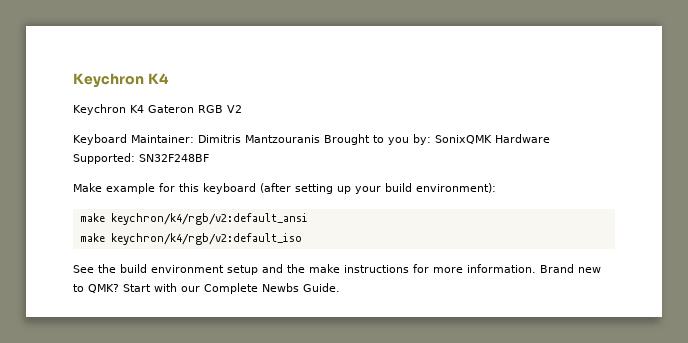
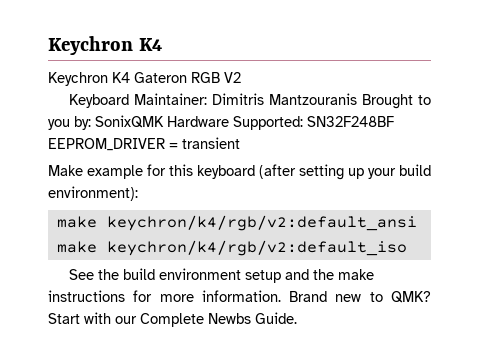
(209, 158) none -> [48,137,240,151] EEPROM_DRIVER = transient

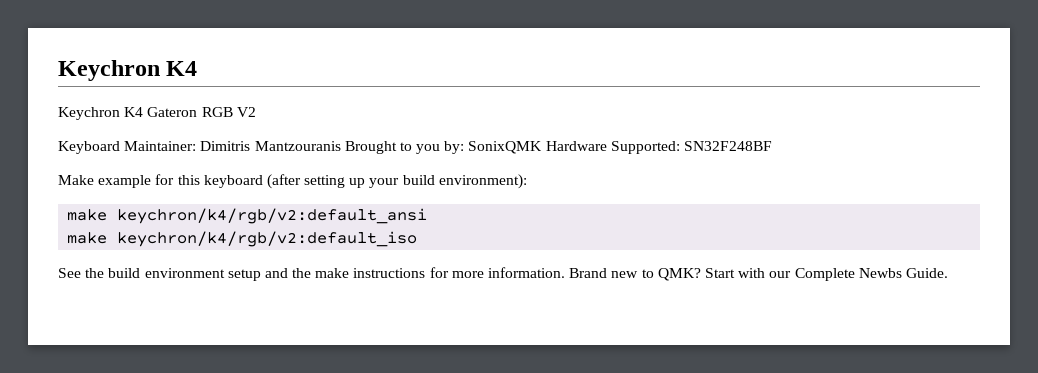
[48,137,240,151] EEPROM_DRIVER = transient -> (773, 146) none

